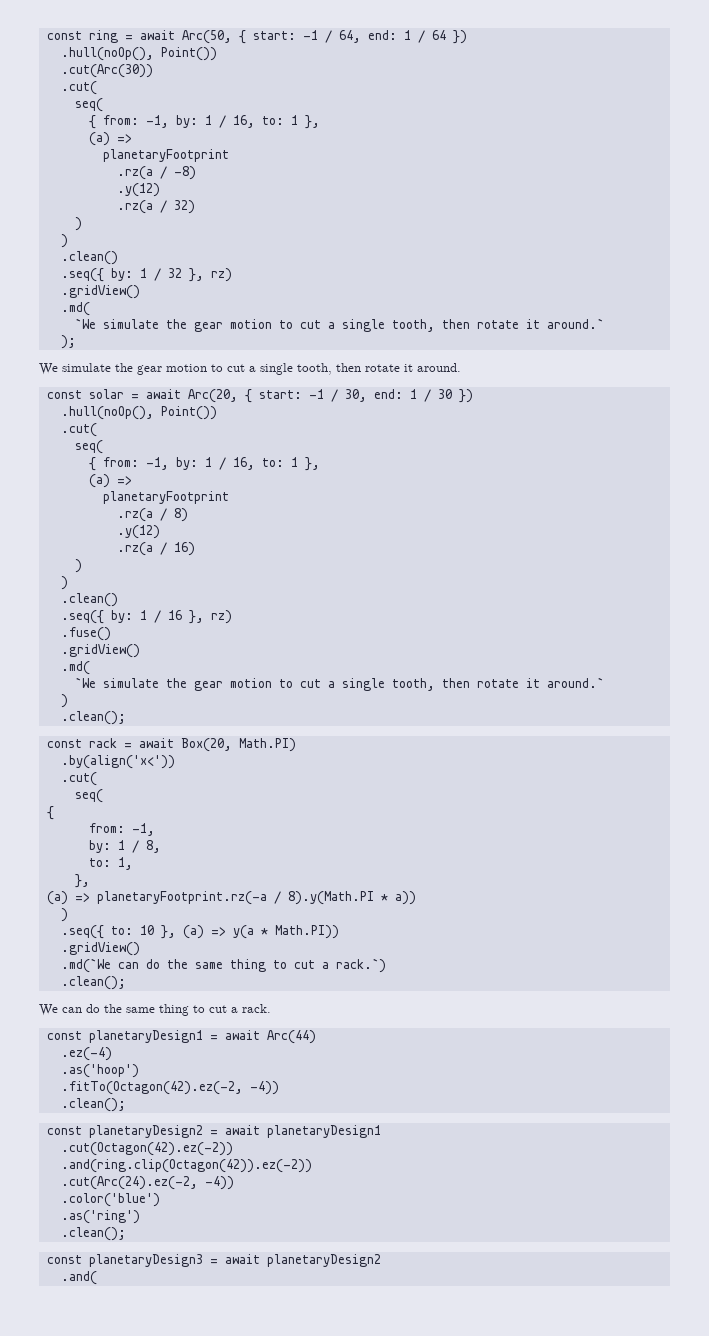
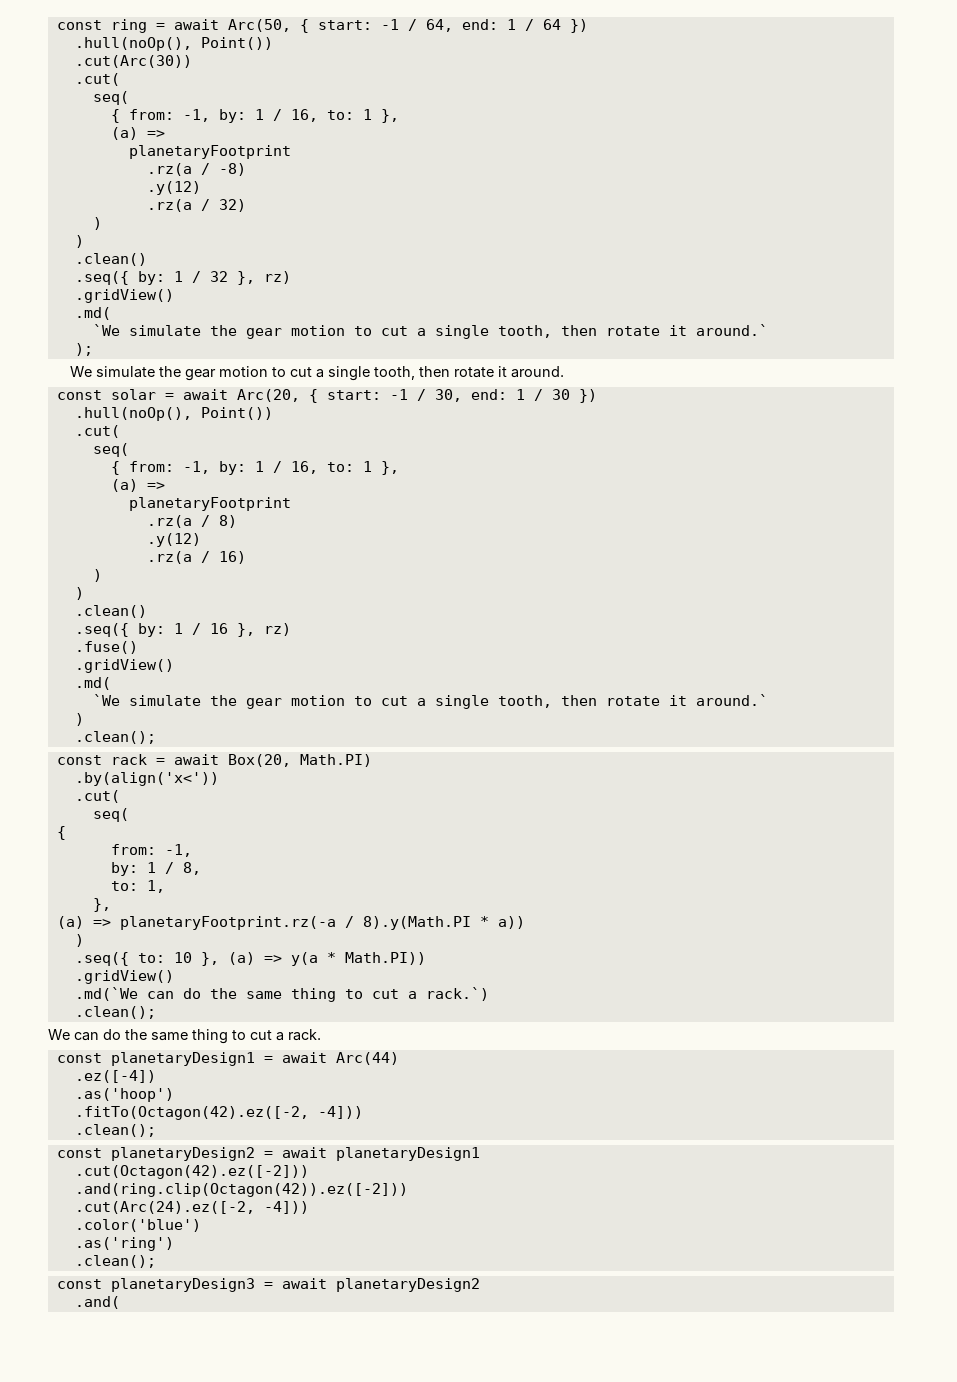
[60,1047,112,1061] .ez(-4) -> [74,1070,156,1083] .ez([-4])
[60,1081,279,1095] .fitTo(Octagon(42).ez(-2, -4)) -> [74,1106,363,1120] .fitTo(Octagon(42).ez([-2, -4]))
[60,1142,233,1156] [60,1159,312,1173] [60,1176,234,1190] .cut(Octagon(42).ez(-2)) // .and(ring.clip(Octagon(42)).ez(-2)) // .cut(Arc(24).ez(-2, -4)) -> [74,1165,309,1179] [74,1183,408,1197] [74,1201,309,1214] .cut(Octagon(42).ez([-2])) // .and(ring.clip(Octagon(42)).ez([-2])) // .cut(Arc(24).ez([-2, -4]))

